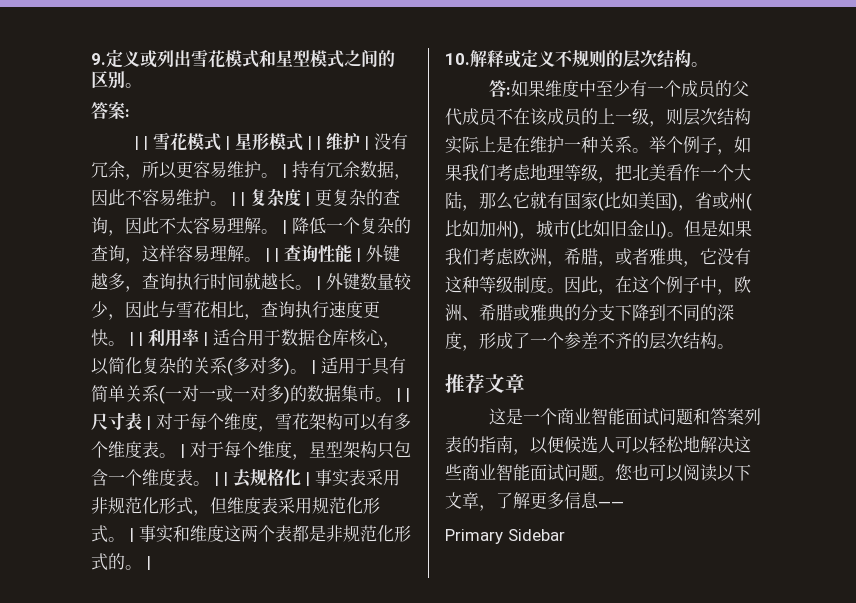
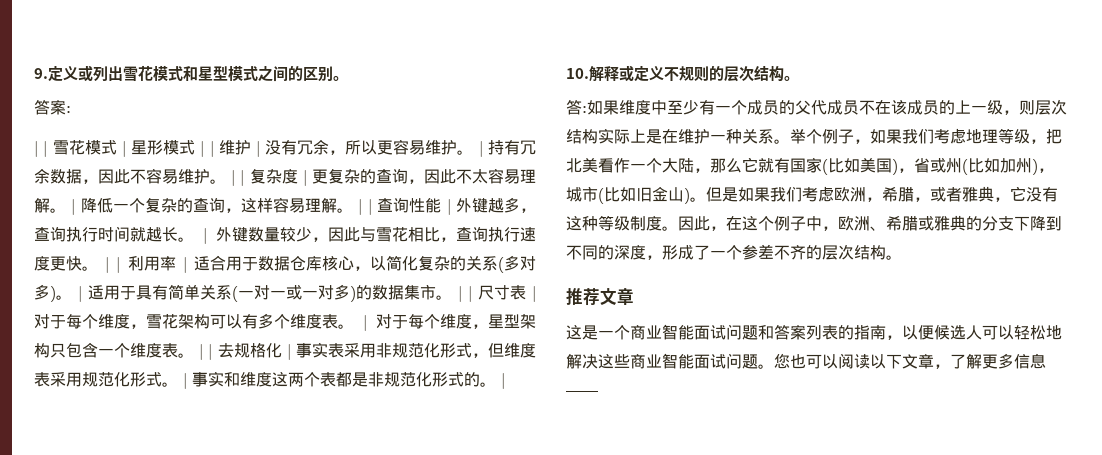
[445,529,565,544] // Primary Sidebar -> (598, 393) none

